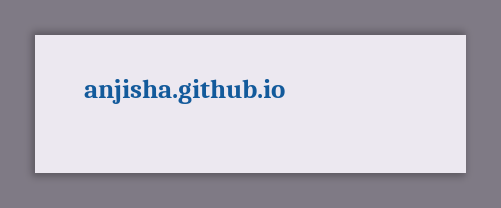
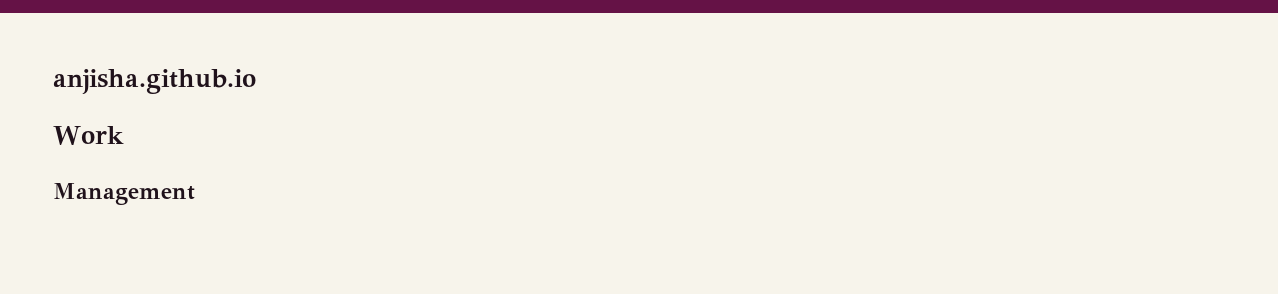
(285, 91) none -> [53,126,124,145] [53,183,195,205] // Work // Management

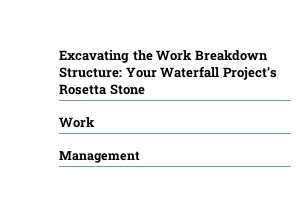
[53,69,256,94] anjisha.github.io -> [59,50,268,63] [59,66,277,80] [59,84,145,95] Excavating the Work Breakdown Structure: Your Waterfall Project’s Rosetta Stone

